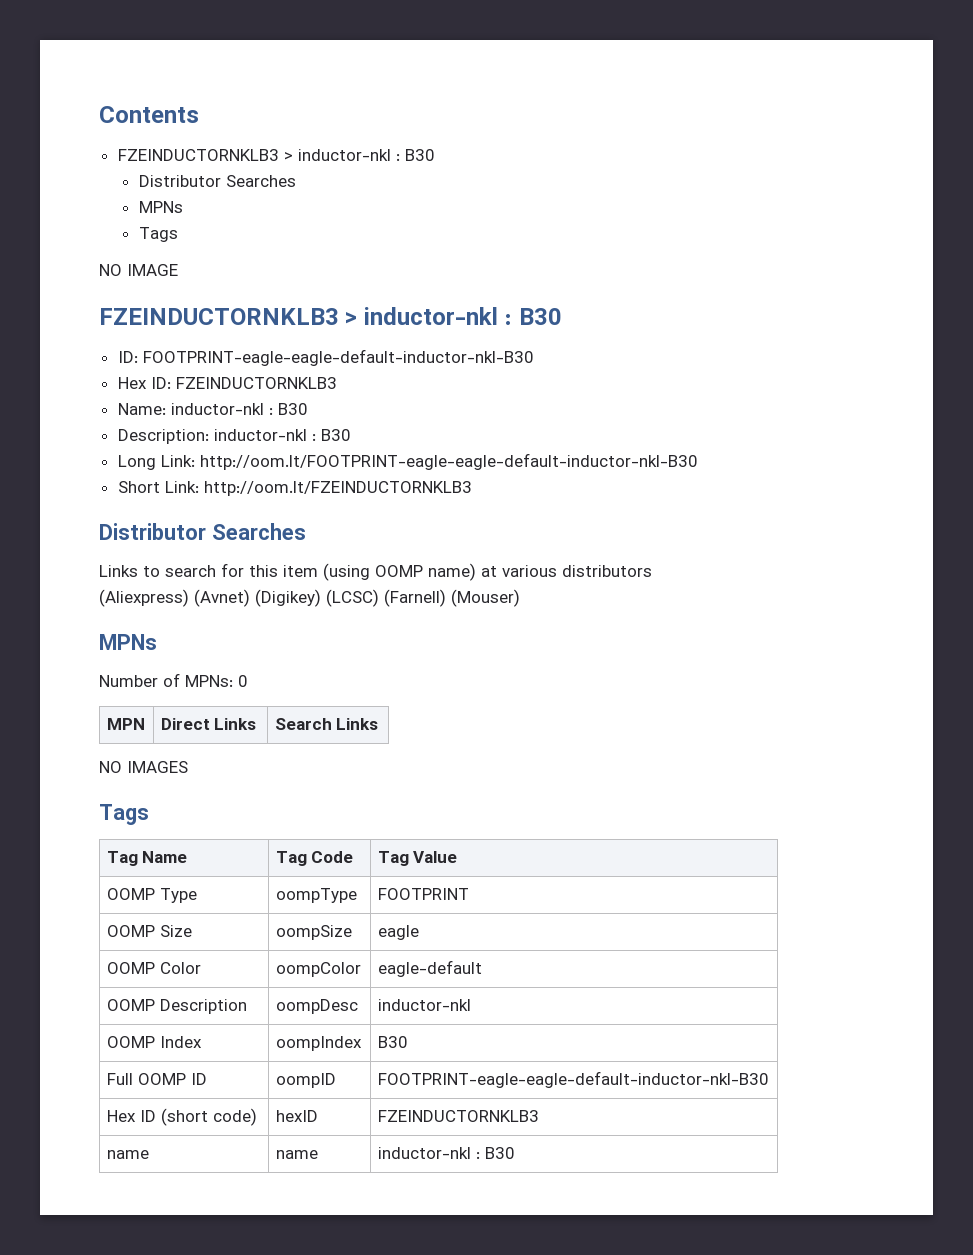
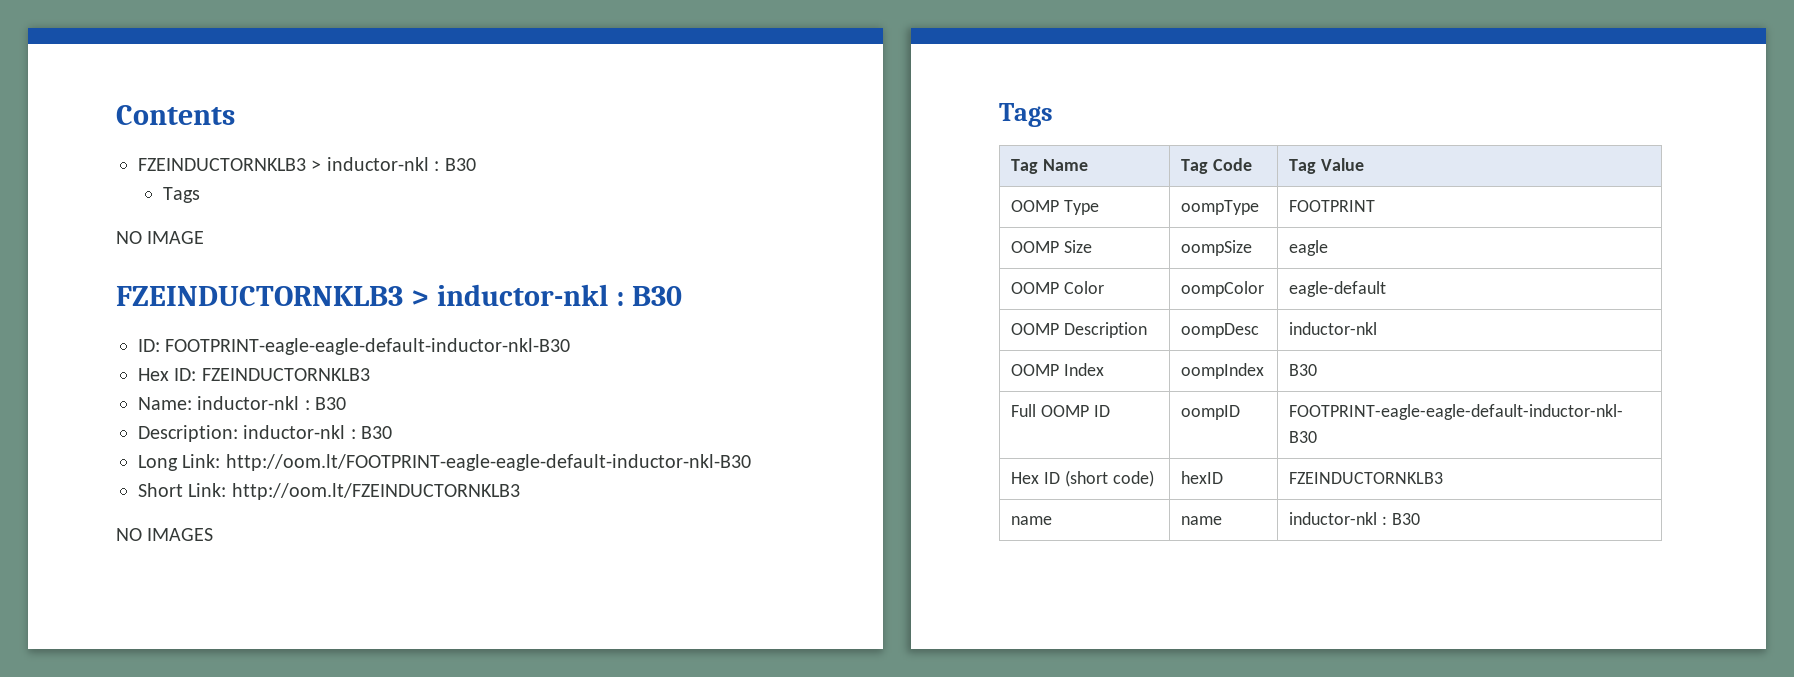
[138,175,296,187] [138,201,183,213] // Distributor Searches // MPNs -> (476, 164) none
[99,523,306,540] [99,563,652,581] [99,589,520,607] [99,634,157,650] [99,673,248,687] [106,718,145,730] [160,718,257,730] [274,718,379,730] // Distributor Searches // Links to search for this item (using OOMP name) at various distributors // (Aliexpress) (Avnet) (Digikey) (LCSC) (Farnell) (Mouser) // MPNs // Number of MPNs: 0 // MPN | Direct Links | Search Links -> (520, 491) none

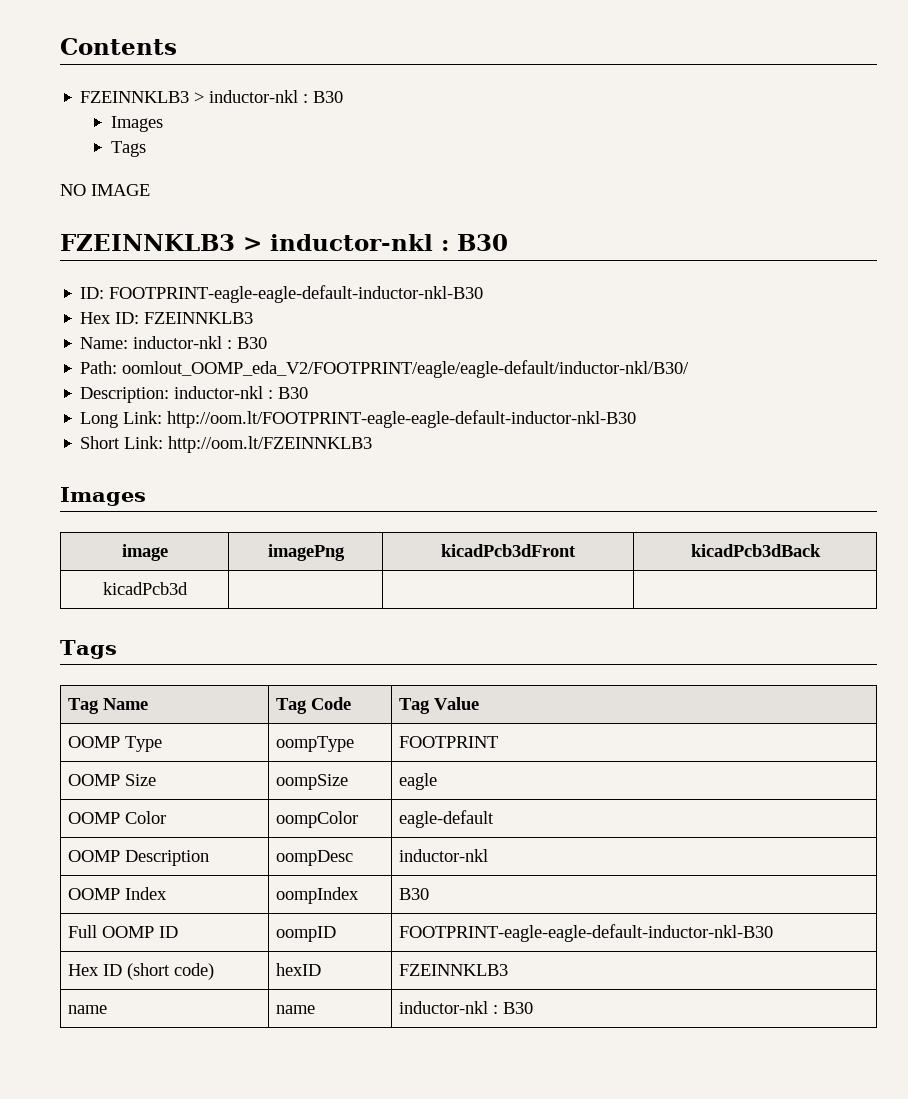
[138,157,476,171] FZEINDUCTORNKLB3 > inductor-nkl : B30 -> [80,90,344,103] [110,116,163,132] FZEINNKLB3 > inductor-nkl : B30 // Images
[116,286,403,306] FZEINDUCTORNKLB3 -> [60,234,235,251] FZEINNKLB3
[201,368,370,381] FZEINDUCTORNKLB3 -> [144,312,254,324] FZEINNKLB3
(347, 403) none -> [80,360,690,378] // Path: oomlout_OOMP_eda_V2/FOOTPRINT/eagle/eagle-default/inductor-nkl/B30/
[231,483,520,500] [116,528,214,541] http://oom.lt/FZEINDUCTORNKLB3 // NO IMAGES -> [168,436,373,453] [60,487,146,506] [121,544,168,561] [267,544,345,561] [441,544,576,557] [690,544,821,557] [102,582,188,595] http://oom.lt/FZEINNKLB3 // Images // image | imagePng | kicadPcb3dFront | kicadPcb3dBack // kicadPcb3d | | |
[1289,472,1444,484] FZEINDUCTORNKLB3 -> [399,964,509,976] FZEINNKLB3

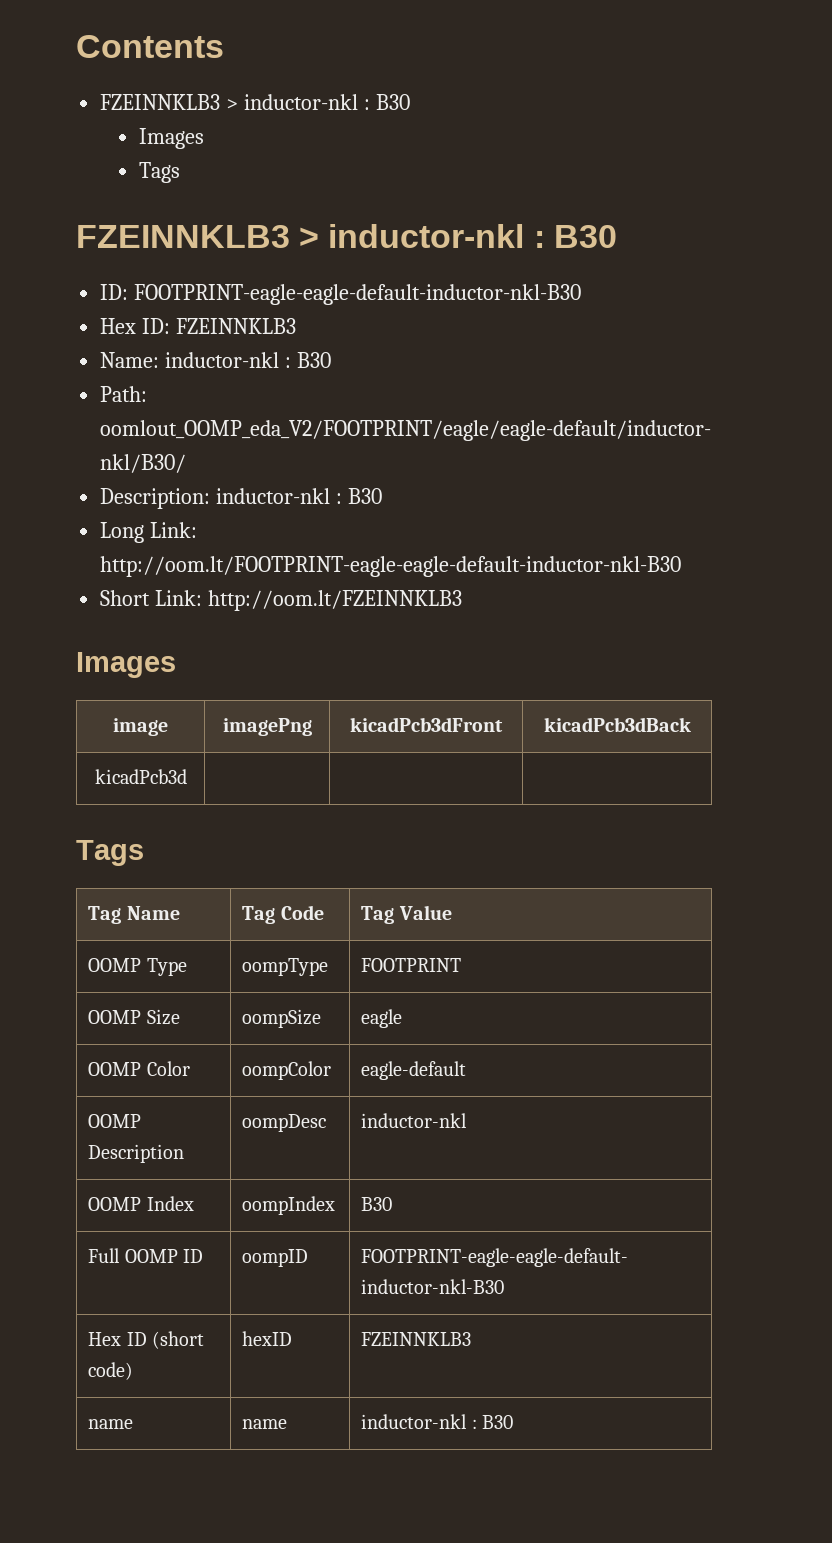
[60,184,150,196] // NO IMAGE -> (180, 172) none

